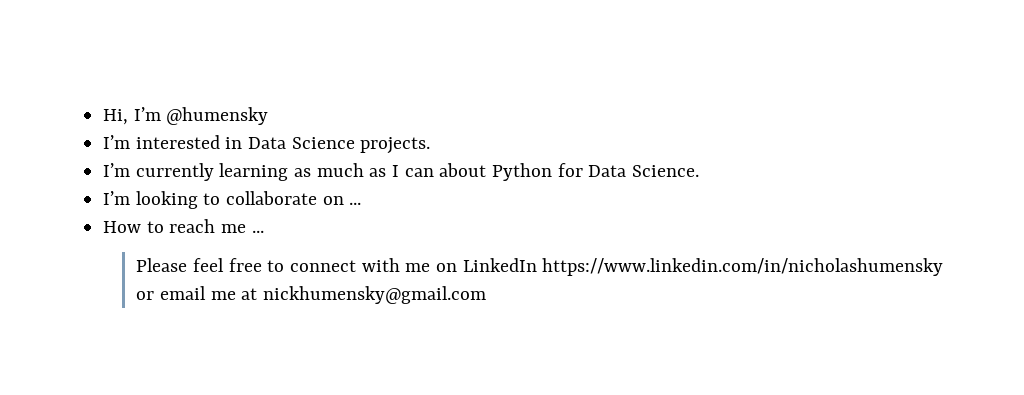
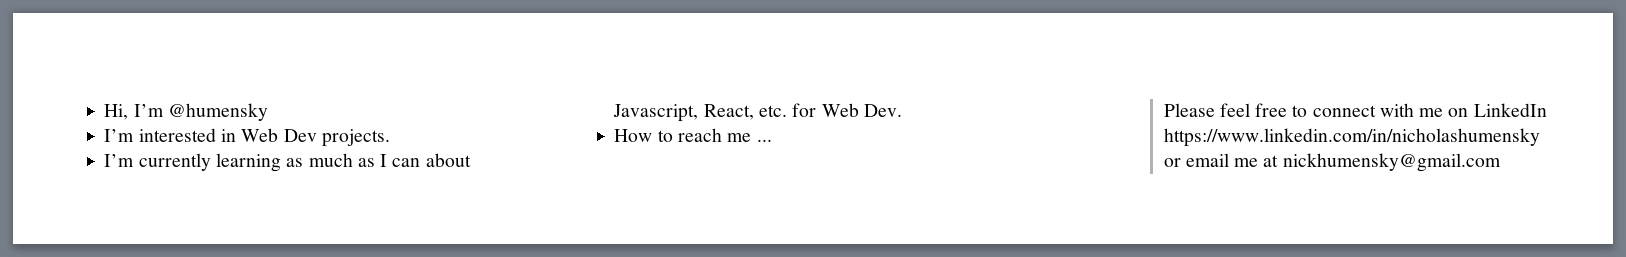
[248,137,355,149] Data Science -> [241,128,317,142] Web Dev
[492,163,700,181] [103,191,362,209] Python for Data Science. // I’m looking to collaborate on ... -> [613,103,902,122] Javascript, React, etc. for Web Dev.

